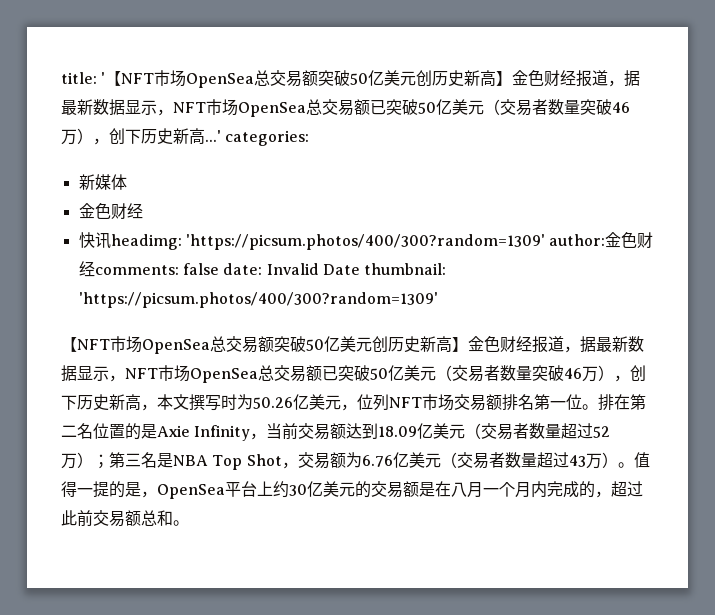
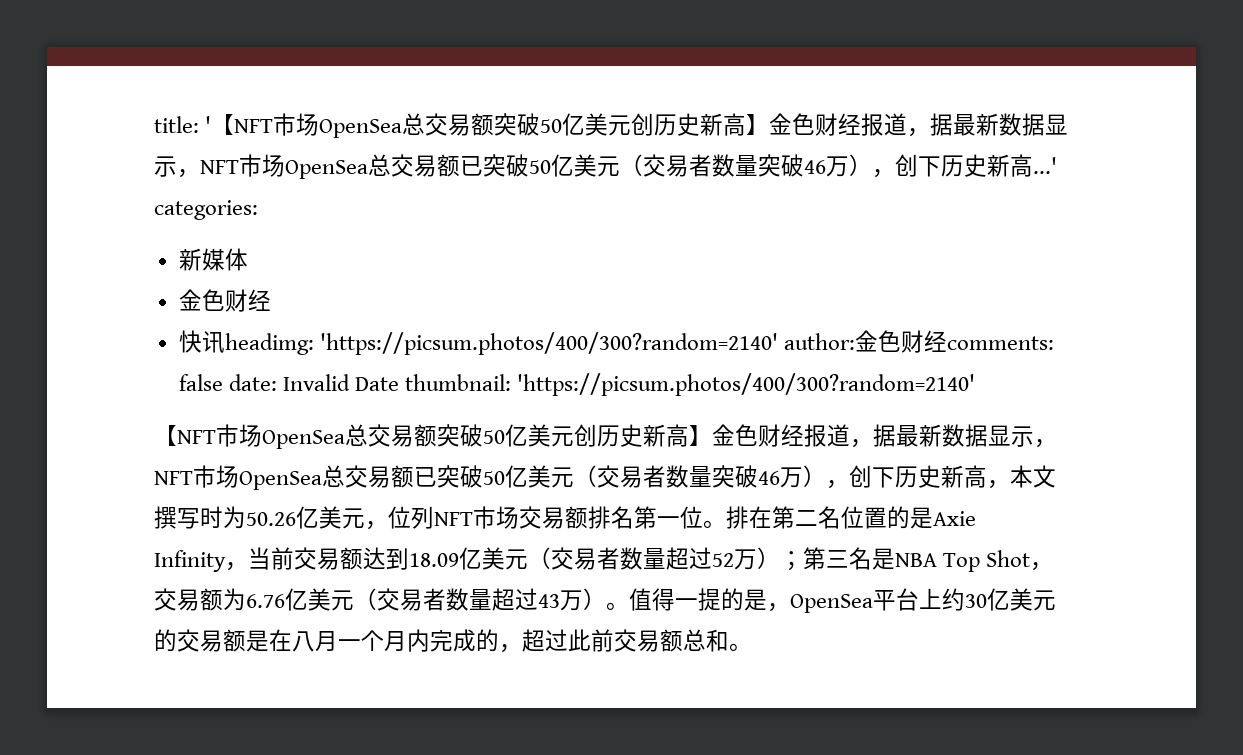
[185,234,545,250] 'https://picsum.photos/400/300?random=1309' -> [319,332,778,355] 'https://picsum.photos/400/300?random=2140'
[78,292,438,308] 'https://picsum.photos/400/300?random=1309' -> [517,373,976,396] 'https://picsum.photos/400/300?random=2140'

